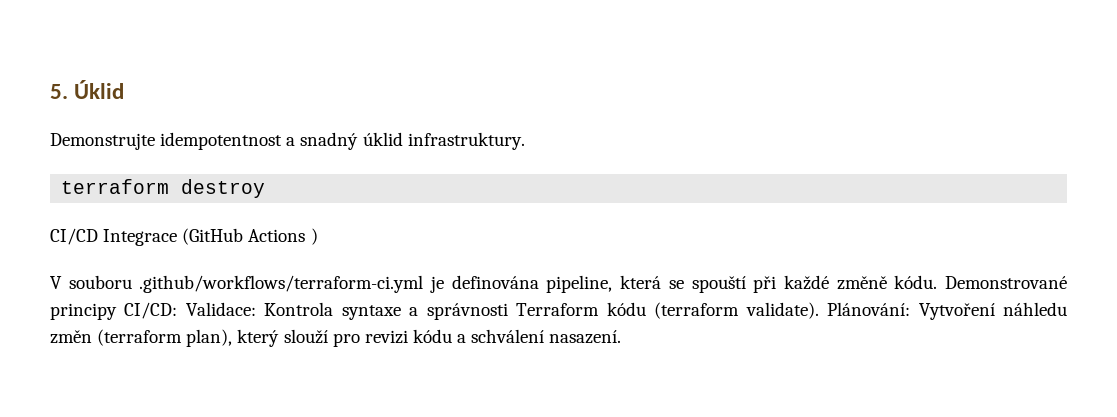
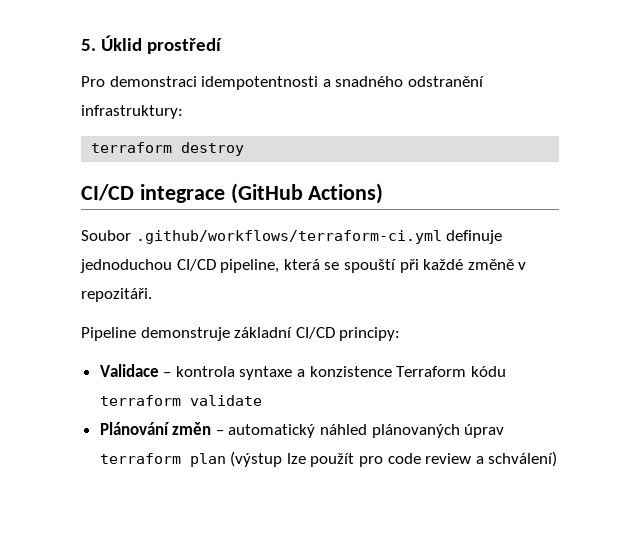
[50,132,525,150] [61,179,266,198] [50,228,318,246] [50,275,539,293] // Demonstrujte idempotentnost a snadný úklid infrastruktury. // terraform destroy // CI/CD Integrace (GitHub Actions ) // V souboru .github/workflows/terraform-ci.yml je definována -> [147,38,223,54] [81,76,484,90] [81,105,183,119] [91,142,245,156] [81,183,384,204] [81,230,503,244] [80,259,216,273] prostředí // Pro demonstraci idempotentnosti a snadného odstranění infrastruktury: // terraform destroy // CI/CD integrace (GitHub Actions) // Soubor .github/workflows/terraform-ci.yml definuje jednoduchou CI/CD
[894,275,1068,289] [50,302,334,320] kódu. Demonstrované principy CI/CD: Validace: Kontrola -> [518,262,527,270] [81,288,152,302] [81,327,401,341] [99,364,235,377] v repozitáři. // Pipeline demonstruje základní CI/CD principy: // Validace – kontrola
[426,303,508,320] správnosti -> [309,366,392,377] konzistence
[654,302,1067,320] [50,329,622,347] (terraform validate). Plánování: Vytvoření náhledu změn (terraform plan), který slouží pro revizi kódu a schválení nasazení. -> [99,395,262,406] [99,422,505,438] [99,451,558,467] terraform validate // Plánování změn – automatický náhled plánovaných úprav terraform plan (výstup lze použít pro code review a schválení)

